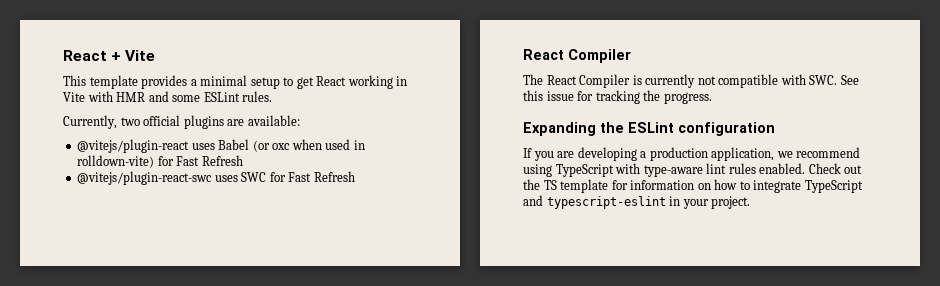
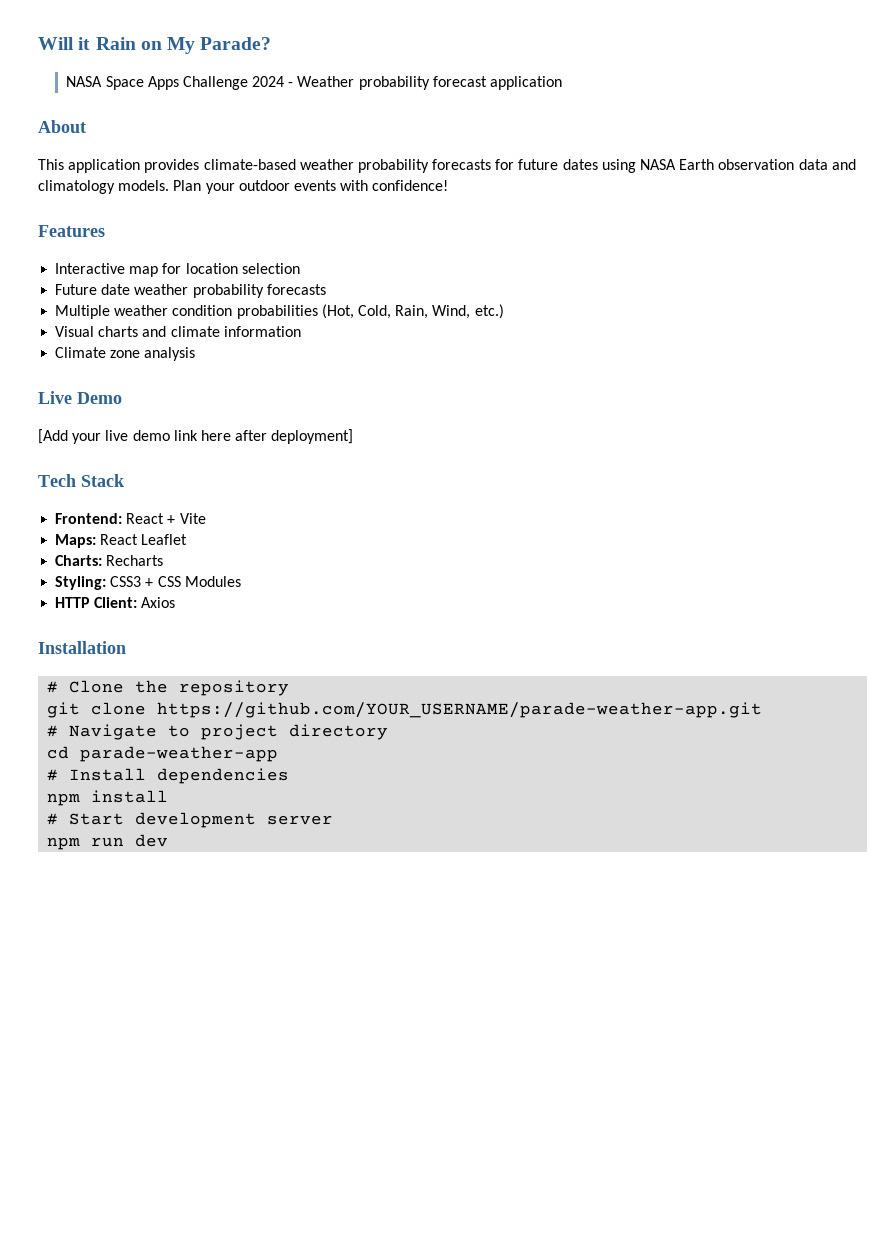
[63,50,156,61] [63,75,408,89] [63,91,273,102] [63,115,300,129] [77,139,365,153] [77,155,243,168] [77,171,355,185] [523,49,631,63] [523,74,859,88] [523,90,712,104] [523,122,775,136] [523,147,861,161] [523,163,863,177] [523,179,863,193] [523,195,751,209] React + Vite // This template provides a minimal setup to get React working in Vite with HMR and some ESLint rules. // Currently, two official plugins are available: // @vitejs/plugin-react uses Babel (or oxc when used in rolldown-vite) for Fast Refresh // @vitejs/plugin-react-swc uses SWC for Fast Refresh // React Compiler // The React Compiler is currently not compatible with SWC. See this issue for tracking the progress. // Expanding the ESLint configuration // If you are developing a production application, we recommend using TypeScript with type-aware lint rules enabled. Check out the TS template for information on how to integrate TypeScript and typescript-eslint in your project. -> [38,37,272,54] [66,76,562,90] [38,120,86,133] [38,159,856,173] [38,180,449,194] [38,225,105,237] [55,263,300,277] [55,284,326,298] [55,304,504,319] [55,326,301,337] [55,347,196,361] [38,391,122,404] [38,429,354,444] [38,474,124,487] [55,513,206,524] [55,534,188,548] [55,555,164,566] [55,576,241,590] [55,597,176,608] [38,641,126,654] [47,680,290,696] [47,702,763,718] [47,724,389,740] [47,746,279,762] [47,768,290,784] [47,790,169,806] [47,812,334,828] [47,834,169,850] Will it Rain on My Parade? // NASA Space Apps Challenge 2024 - Weather probability forecast application // About // This application provides climate-based weather probability forecasts for future dates using NASA Earth observation data and climatology models. Plan your outdoor events with confidence! // Features // Interactive map for location selection // Future date weather probability forecasts // Multiple weather condition probabilities (Hot, Cold, Rain, Wind, etc.) // Visual charts and climate information // Climate zone analysis // Live Demo // [Add your live demo link here after deployment] // Tech Stack // Frontend: React + Vite // Maps: React Leaflet // Charts: Recharts // Styling: CSS3 + CSS Modules // HTTP Client: Axios // Installation // # Clone the repository // git clone https://github.com/YOUR_USERNAME/parade-weather-app.git // # Navigate to project directory // cd parade-weather-app // # Install dependencies // npm install // # Start development server // npm run dev

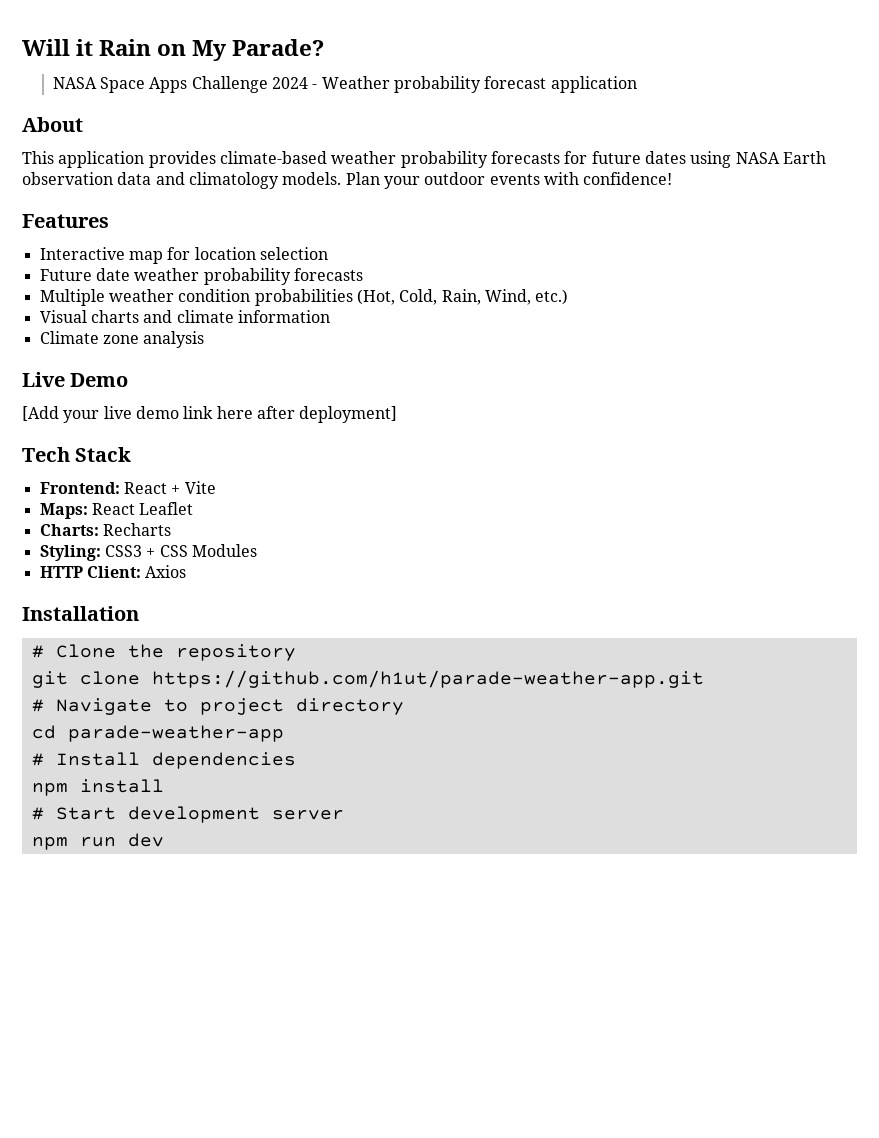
[157,702,763,718] https://github.com/YOUR_USERNAME/parade-weather-app.git -> [151,670,704,688] https://github.com/h1ut/parade-weather-app.git

